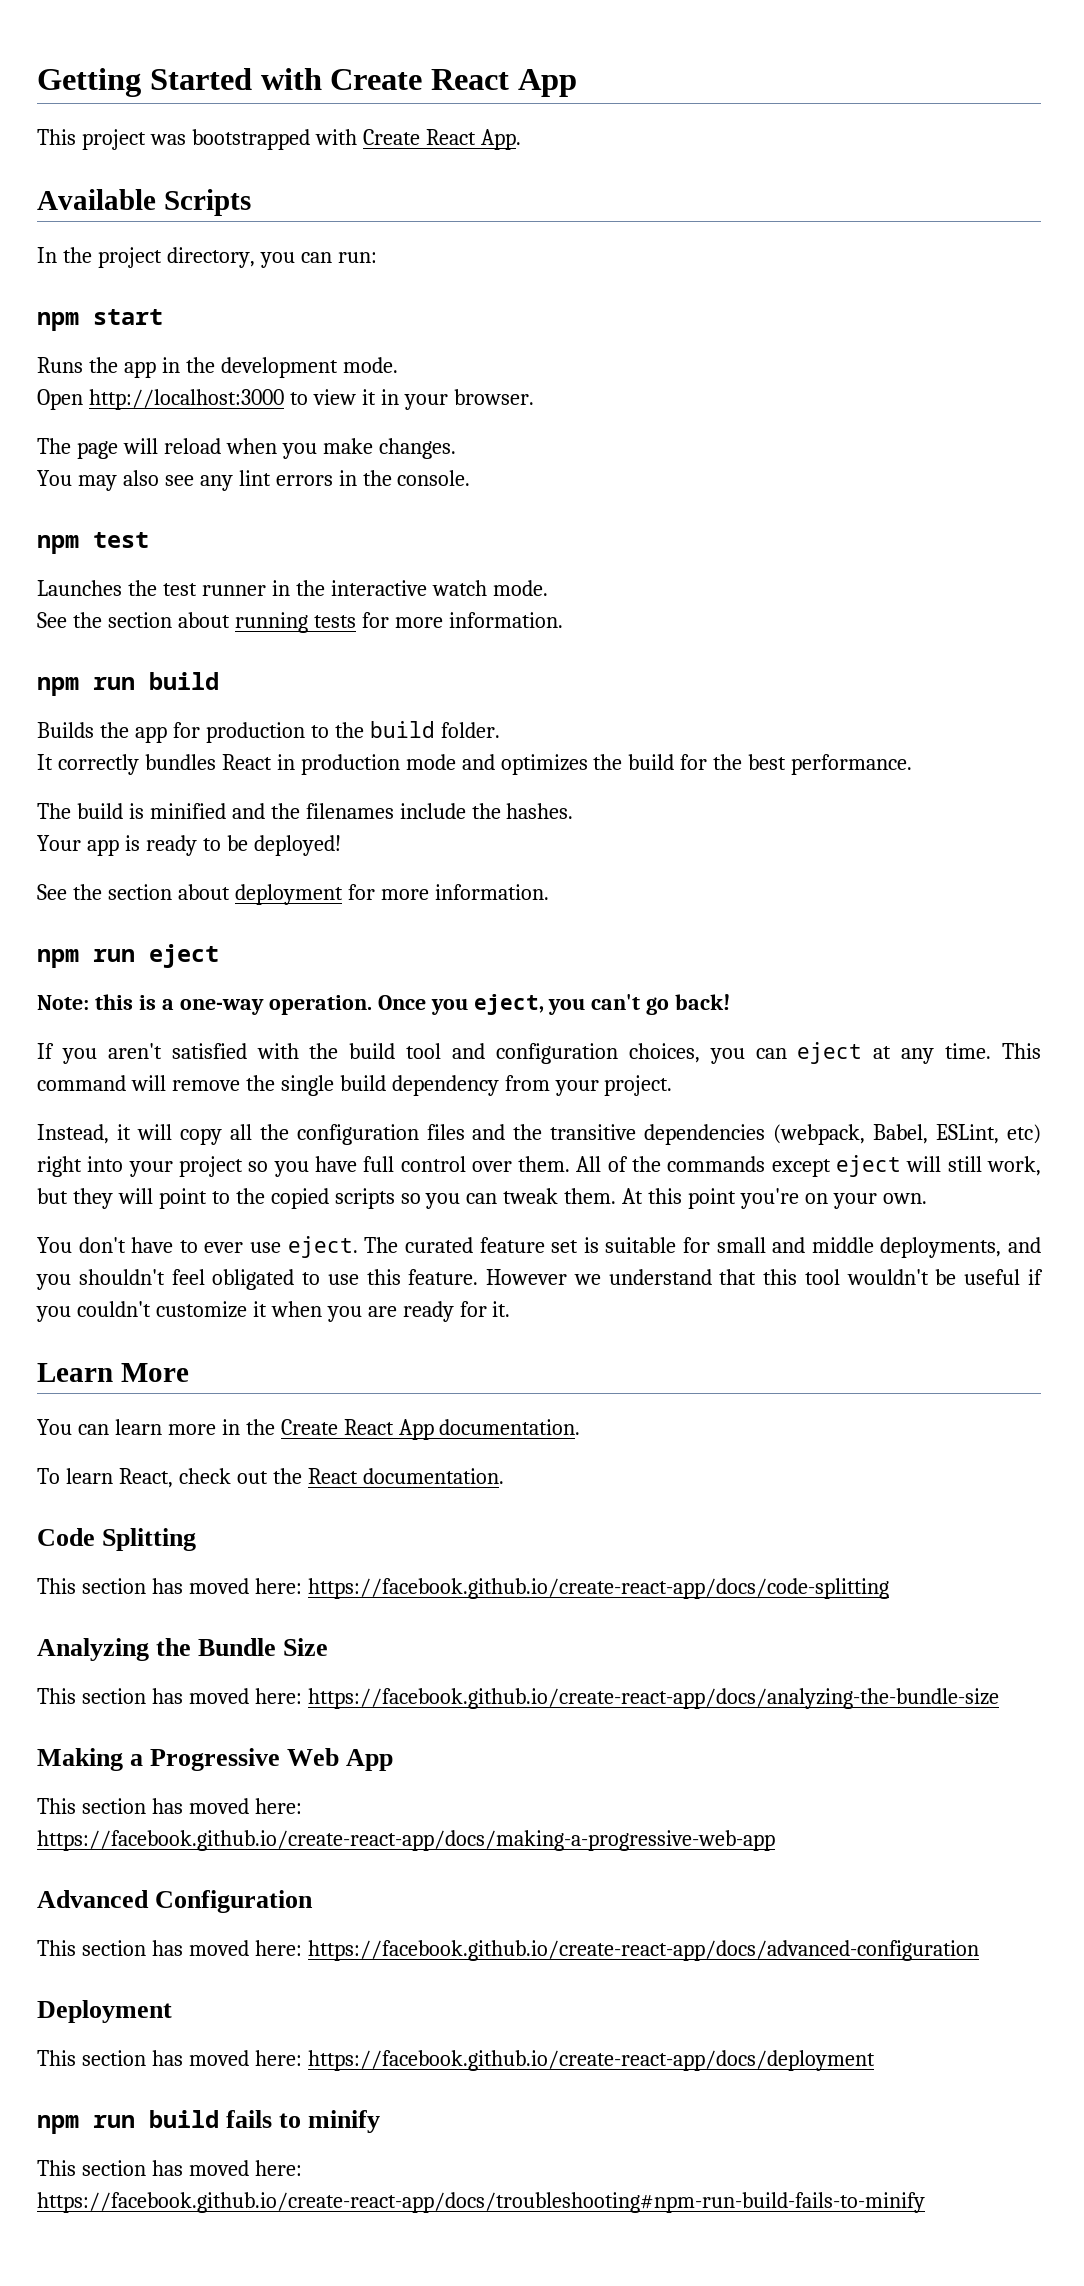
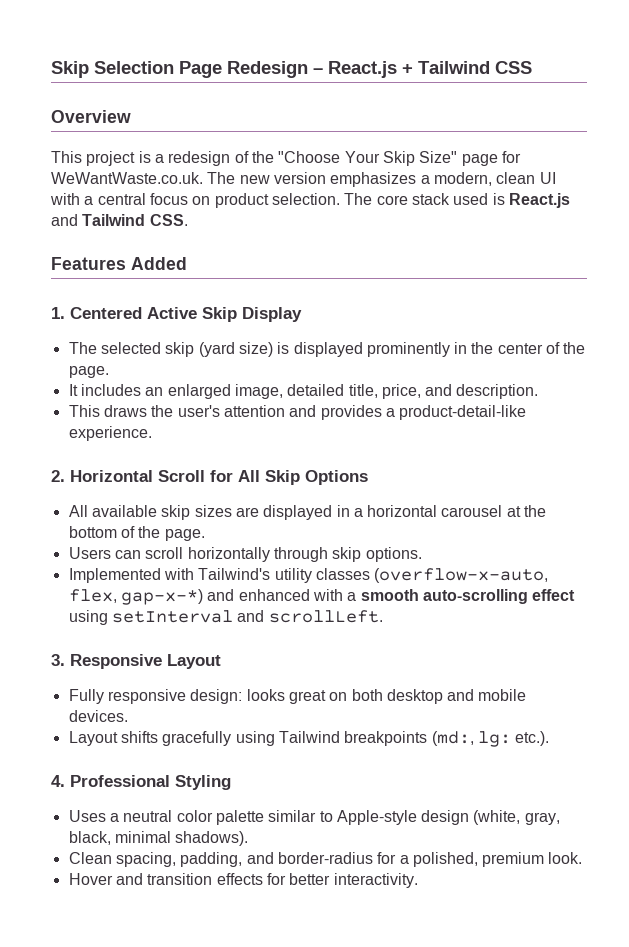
[37,68,577,97] [37,129,521,150] [37,189,251,216] [37,247,377,268] [37,309,163,331] [37,357,398,378] [37,389,534,410] [37,438,456,459] [37,470,471,491] [37,532,149,554] [37,580,548,596] [37,612,563,633] [37,672,219,696] [37,721,500,743] [37,754,913,775] [37,803,574,819] [37,835,341,856] [37,884,549,905] [37,944,219,968] [37,994,731,1015] [37,1042,1041,1064] [37,1075,673,1096] [37,1124,1041,1145] [37,1155,1041,1177] [37,1188,927,1209] [37,1236,1041,1258] [36,1269,1043,1290] [36,1301,511,1322] [37,1363,189,1382] [37,1419,581,1440] [37,1468,504,1488] [37,1528,197,1551] [37,1578,889,1599] [37,1638,329,1661] [37,1688,999,1709] [37,1748,394,1771] [37,1798,302,1814] [37,1830,775,1851] [37,1890,314,1913] [37,1940,979,1961] [37,2000,172,2023] [37,2050,875,2071] [37,2110,381,2134] [37,2160,302,2176] [37,2192,925,2213] Getting Started with Create React App // This project was bootstrapped with Create React App. // Available Scripts // In the project directory, you can run: // npm start // Runs the app in the development mode. // Open http://localhost:3000 to view it in your browser. // The page will reload when you make changes. // You may also see any lint errors in the console. // npm test // Launches the test runner in the interactive watch mode. // See the section about running tests for more information. // npm run build // Builds the app for production to the build folder. // It correctly bundles React in production mode and optimizes the build for the best performance. // The build is minified and the filenames include the hashes. // Your app is ready to be deployed! // See the section about deployment for more information. // npm run eject // Note: this is a one-way operation. Once you eject, you can't go back! // If you aren't satisfied with the build tool and configuration choices, you can eject at any time. This command will remove the single build dependency from your project. // Instead, it will copy all the configuration files and the transitive dependencies (webpack, Babel, ESLint, etc) right into your project so you have full control over them. All of the commands except eject will still work, but they will point to the copied scripts so you can tweak them. At this point you're on your own. // You don't have to ever use eject. The curated feature set is suitable for small and middle deployments, and you shouldn't feel obligated to use this feature. However we understand that this tool wouldn't be useful if you couldn't customize it when you are ready for it. // Learn More // You can learn more in the Create React App documentation. // To learn React, check out the React documentation. // Code Splitting // This section has moved here: https://facebook.github.io/create-react-app/docs/code-splitting // Analyzing the Bundle Size // This section has moved here: https://facebook.github.io/create-react-app/docs/analyzing-the-bundle-size // Making a Progressive Web App // This section has moved here: https://facebook.github.io/create-react-app/docs/making-a-progressive-web-app // Advanced Configuration // This section has moved here: https://facebook.github.io/create-react-app/docs/advanced-configuration // Deployment // This section has moved here: https://facebook.github.io/create-react-app/docs/deployment // npm run build fails to minify // This section has moved here: https://facebook.github.io/create-react-app/docs/troubleshooting#npm-run-build-fails-to-minify -> [51,61,532,78] [51,110,131,123] [51,151,521,166] [51,172,556,187] [50,193,570,208] [51,214,188,226] [51,257,187,270] [51,307,302,322] [68,342,586,357] [68,366,109,378] [68,384,539,399] [68,405,527,420] [68,426,152,441] [51,470,368,485] [68,505,547,520] [68,526,205,541] [68,547,422,562] [68,568,549,583] [68,589,576,605] [68,610,383,625] [51,654,221,669] [68,689,527,704] [68,710,128,722] [68,731,550,747] [51,775,231,790] [68,810,560,825] [68,831,249,846] [68,852,583,867] [68,873,418,888] Skip Selection Page Redesign – React.js + Tailwind CSS // Overview // This project is a redesign of the "Choose Your Skip Size" page for WeWantWaste.co.uk. The new version emphasizes a modern, clean UI with a central focus on product selection. The core stack used is React.js and Tailwind CSS. // Features Added // 1. Centered Active Skip Display // The selected skip (yard size) is displayed prominently in the center of the page. // It includes an enlarged image, detailed title, price, and description. // This draws the user's attention and provides a product-detail-like experience. // 2. Horizontal Scroll for All Skip Options // All available skip sizes are displayed in a horizontal carousel at the bottom of the page. // Users can scroll horizontally through skip options. // Implemented with Tailwind's utility classes (overflow-x-auto, flex, gap-x-*) and enhanced with a smooth auto-scrolling effect using setInterval and scrollLeft. // 3. Responsive Layout // Fully responsive design: looks great on both desktop and mobile devices. // Layout shifts gracefully using Tailwind breakpoints (md:, lg: etc.). // 4. Professional Styling // Uses a neutral color palette similar to Apple-style design (white, gray, black, minimal shadows). // Clean spacing, padding, and border-radius for a polished, premium look. // Hover and transition effects for better interactivity.

